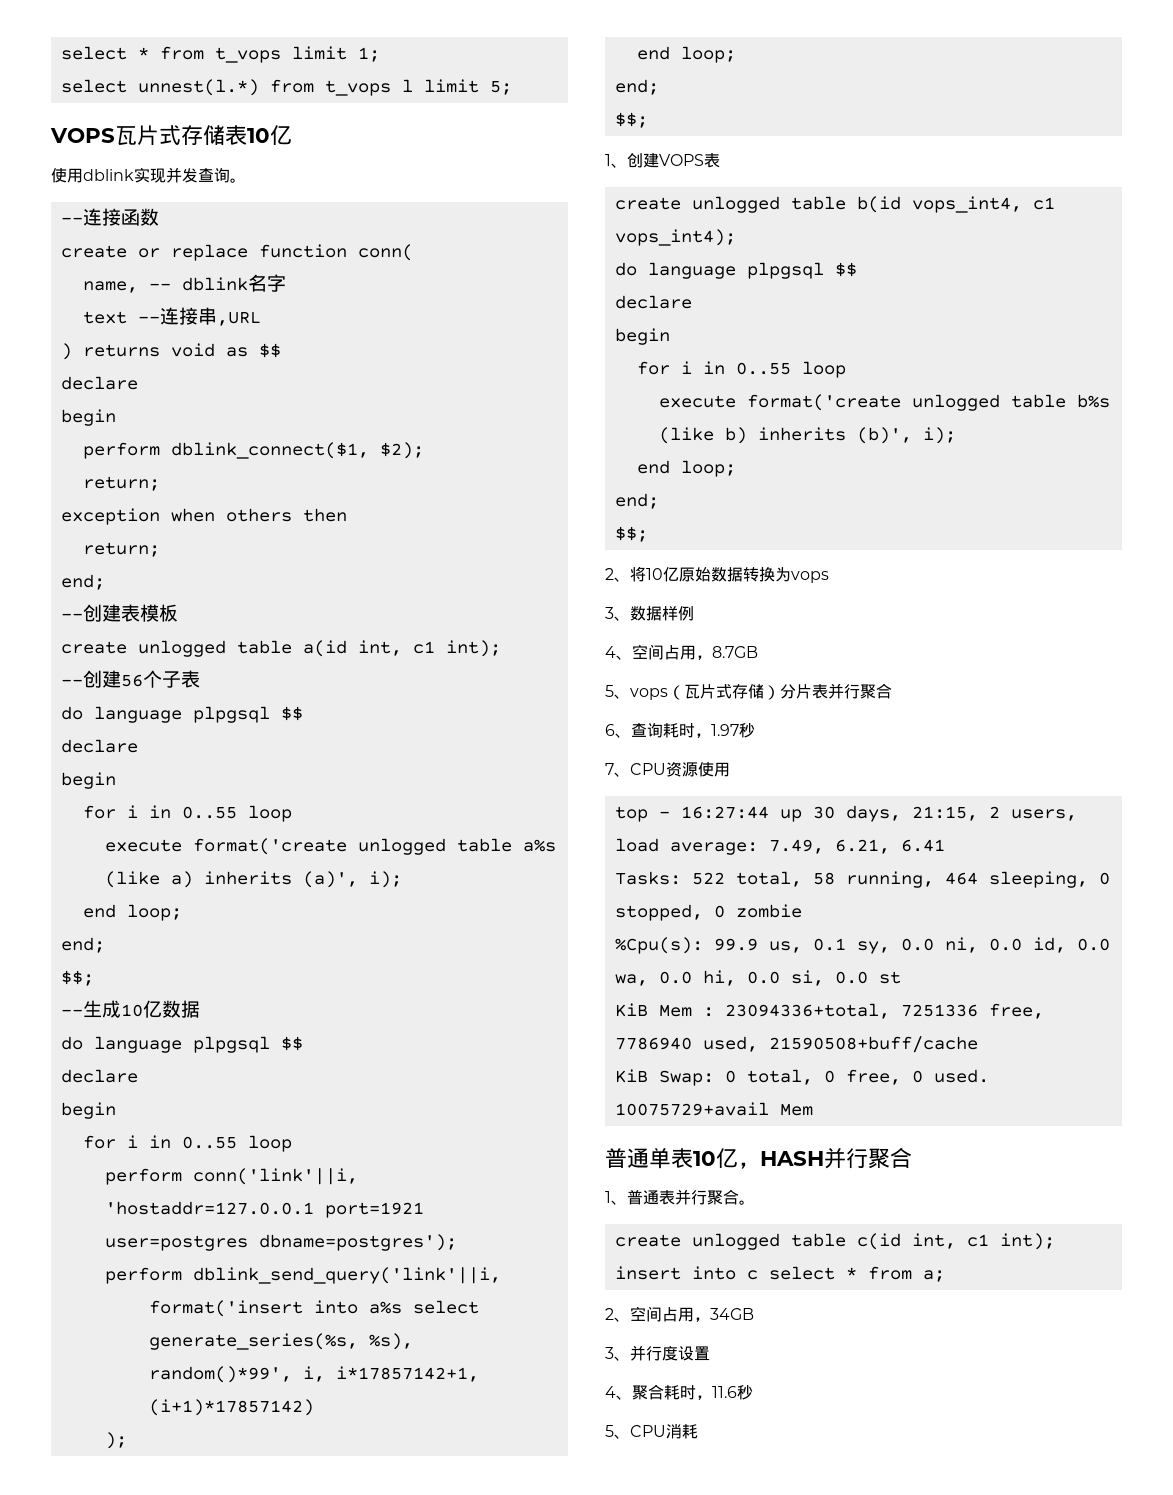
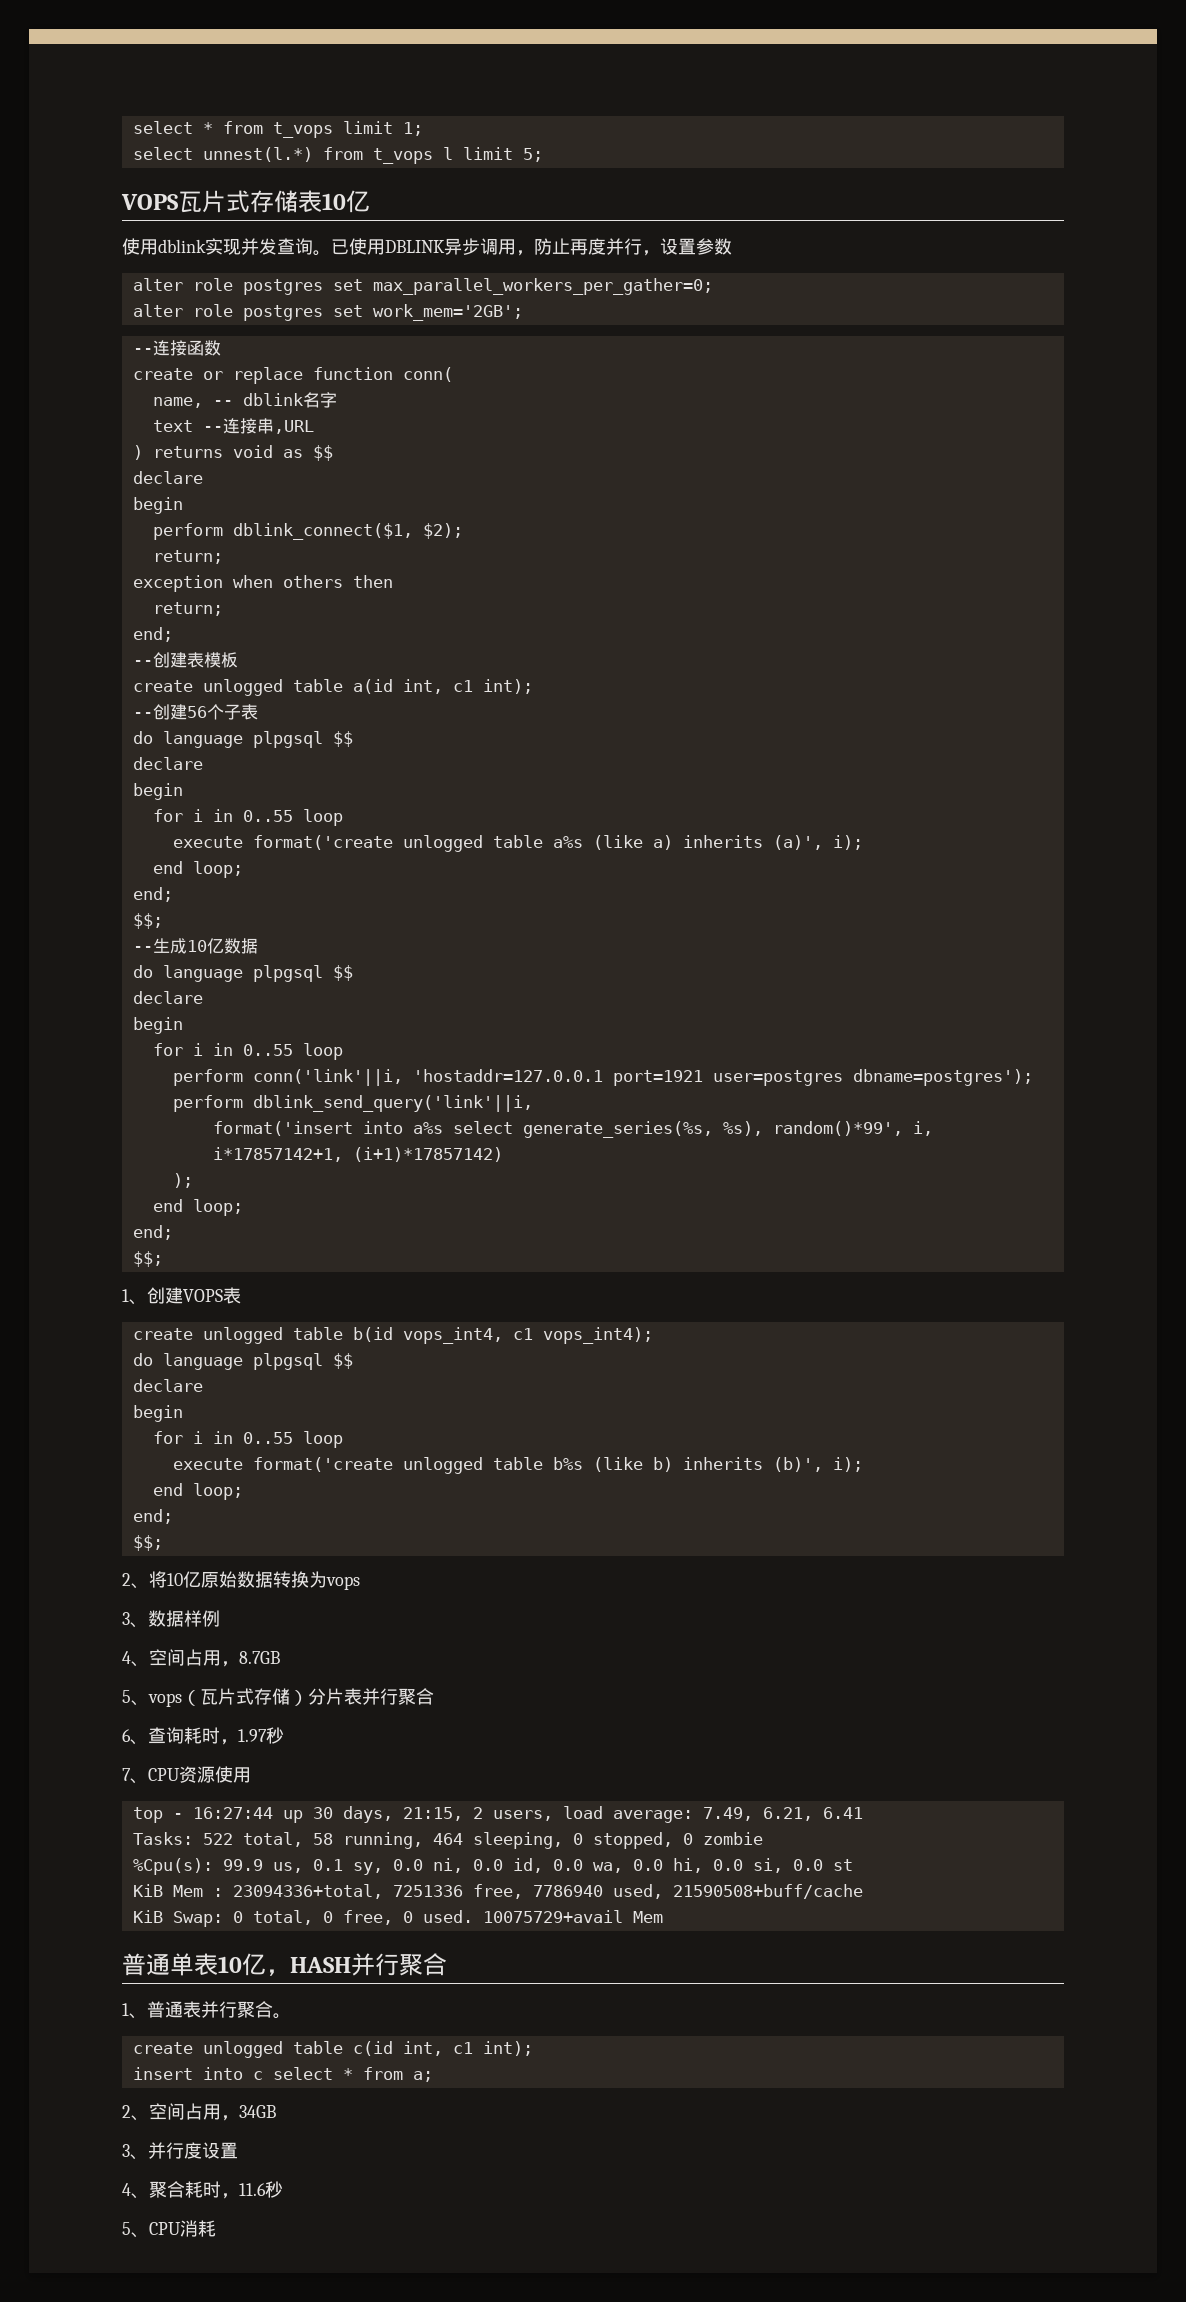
(246, 180) none -> [331,238,732,256] [132,278,713,295] [132,304,523,321] 已使用DBLINK异步调用，防止再度并行，设置参数 // alter role postgres set max_parallel_workers_per_gather=0; // alter role postgres set work_mem='2GB';

